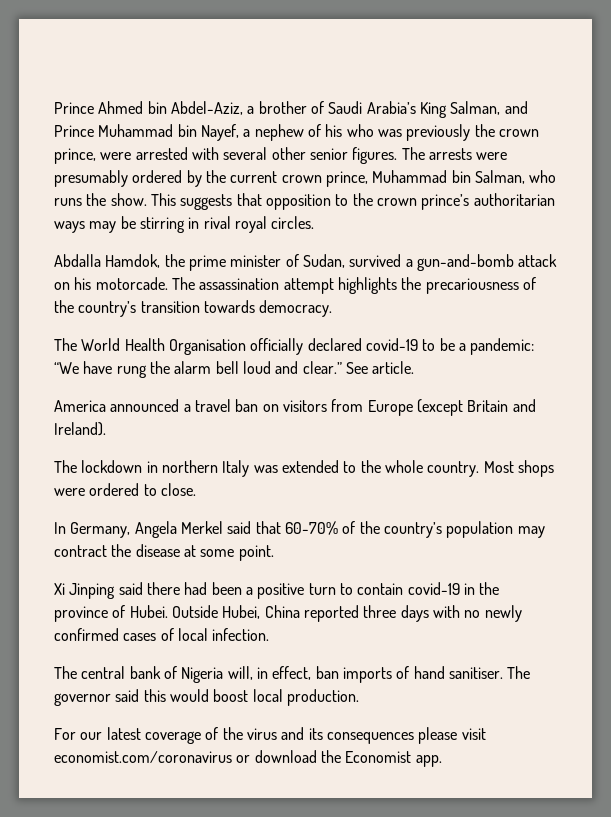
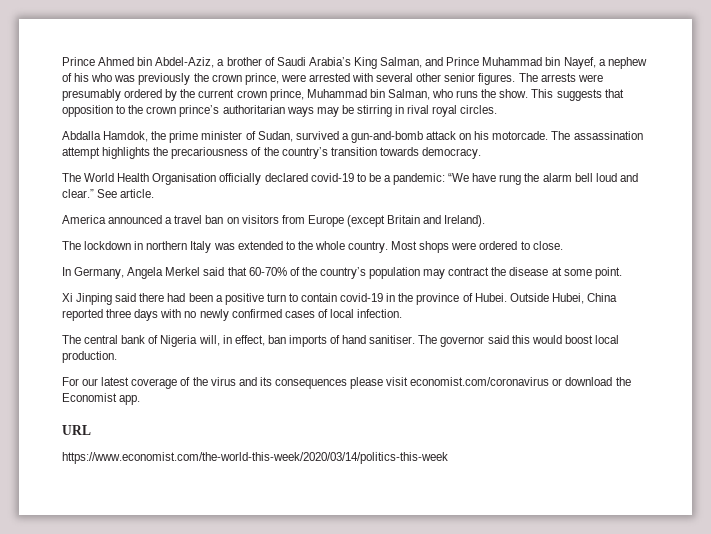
(442, 761) none -> [62,425,91,435] [62,452,448,464] // URL // https://www.economist.com/the-world-this-week/2020/03/14/politics-this-week

